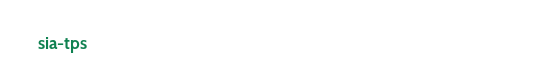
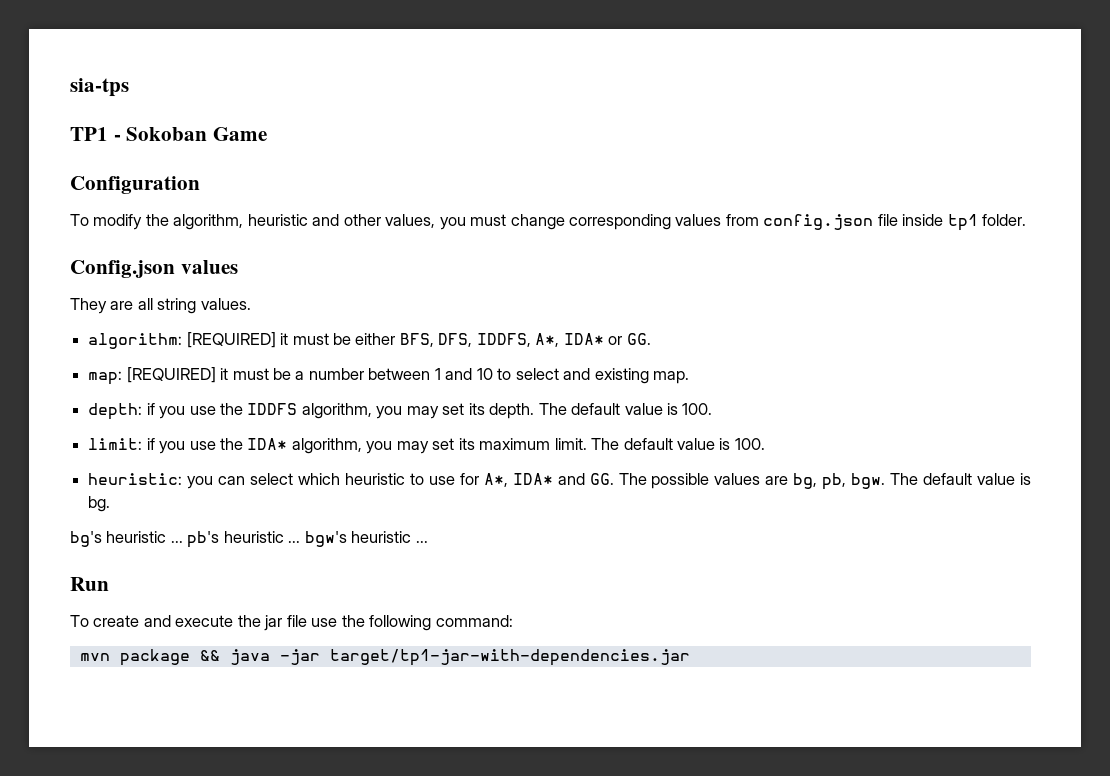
(87, 45) none -> [70,127,268,141] [70,176,200,194] [70,214,1027,231] [70,260,238,278] [70,298,251,314] [88,332,651,349] [88,367,689,385] [88,403,713,420] [88,438,765,454] [88,473,1032,490] [88,496,111,512] [70,531,428,548] [70,577,109,591] [70,615,513,631] [79,649,690,666] // TP1 - Sokoban Game // Configuration // To modify the algorithm, heuristic and other values, you must change corresponding values from config.json file inside tp1 folder. // Config.json values // They are all string values. // algorithm: [REQUIRED] it must be either BFS, DFS, IDDFS, A*, IDA* or GG. // map: [REQUIRED] it must be a number between 1 and 10 to select and existing map. // depth: if you use the IDDFS algorithm, you may set its depth. The default value is 100. // limit: if you use the IDA* algorithm, you may set its maximum limit. The default value is 100. // heuristic: you can select which heuristic to use for A*, IDA* and GG. The possible values are bg, pb, bgw. The default value is bg. // bg's heuristic ... pb's heuristic ... bgw's heuristic ... // Run // To create and execute the jar file use the following command: // mvn package && java -jar target/tp1-jar-with-dependencies.jar

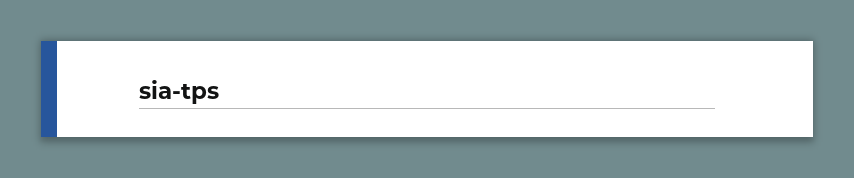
[70,127,268,141] [70,176,200,194] [70,214,1027,231] [70,260,238,278] [70,298,251,314] [88,332,651,349] [88,367,689,385] [88,403,713,420] [88,438,765,454] [88,473,1032,490] [88,496,111,512] [70,531,428,548] [70,577,109,591] [70,615,513,631] [79,649,690,666] // TP1 - Sokoban Game // Configuration // To modify the algorithm, heuristic and other values, you must change corresponding values from config.json file inside tp1 folder. // Config.json values // They are all string values. // algorithm: [REQUIRED] it must be either BFS, DFS, IDDFS, A*, IDA* or GG. // map: [REQUIRED] it must be a number between 1 and 10 to select and existing map. // depth: if you use the IDDFS algorithm, you may set its depth. The default value is 100. // limit: if you use the IDA* algorithm, you may set its maximum limit. The default value is 100. // heuristic: you can select which heuristic to use for A*, IDA* and GG. The possible values are bg, pb, bgw. The default value is bg. // bg's heuristic ... pb's heuristic ... bgw's heuristic ... // Run // To create and execute the jar file use the following command: // mvn package && java -jar target/tp1-jar-with-dependencies.jar -> (219, 92) none

